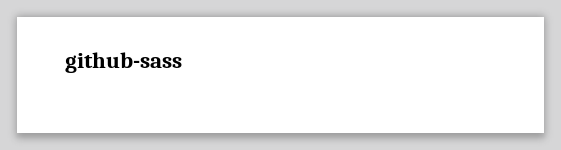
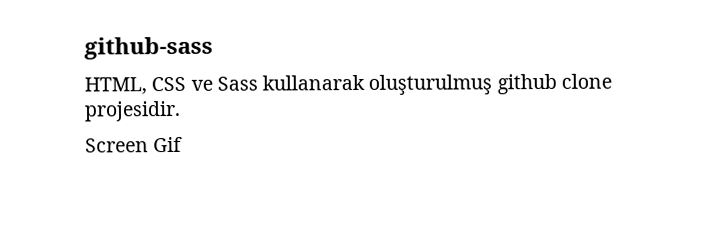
(182, 62) none -> [84,73,612,96] [84,100,181,122] [85,136,184,153] // HTML, CSS ve Sass kullanarak oluşturulmuş github clone projesidir. // Screen Gif

